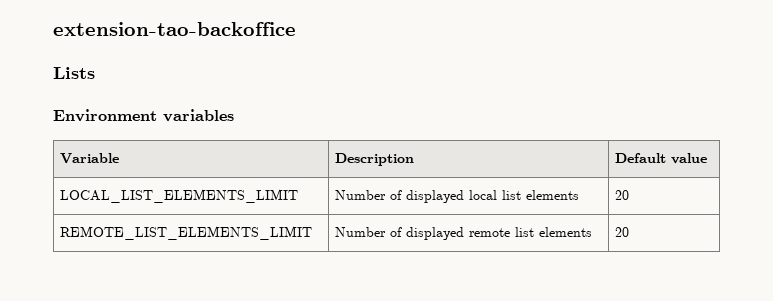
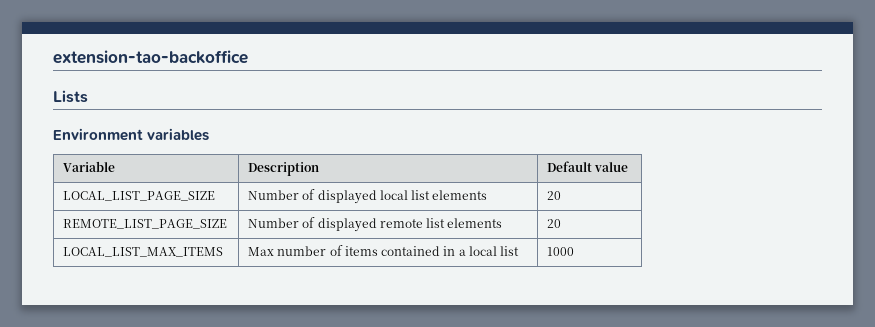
[60,189,299,203] LOCAL_LIST_ELEMENTS_LIMIT -> [63,191,216,201] LOCAL_LIST_PAGE_SIZE
[60,226,313,240] REMOTE_LIST_ELEMENTS_LIMIT -> [63,219,228,229] REMOTE_LIST_PAGE_SIZE
(630, 232) none -> [63,247,224,257] [248,245,520,256] [547,247,575,256] // LOCAL_LIST_MAX_ITEMS | Max number of items contained in a local list | 1000

